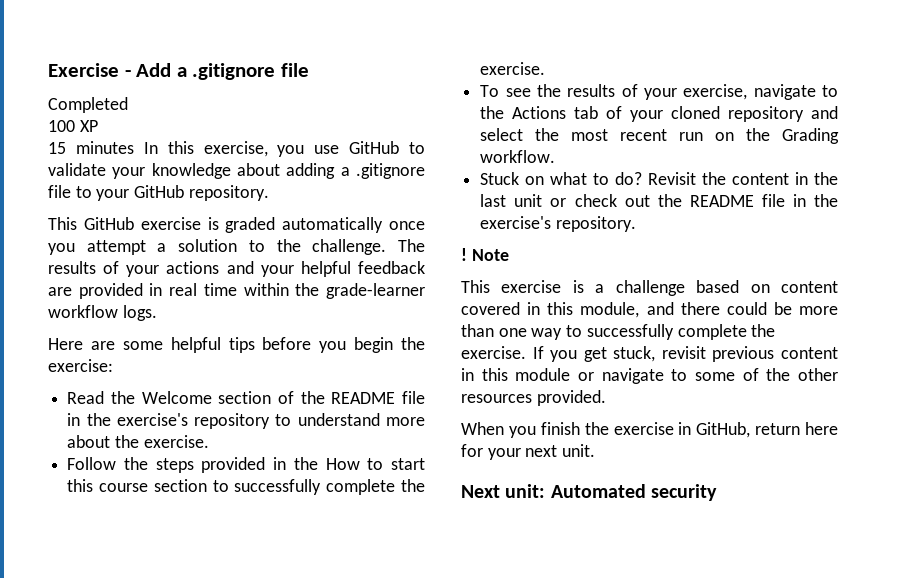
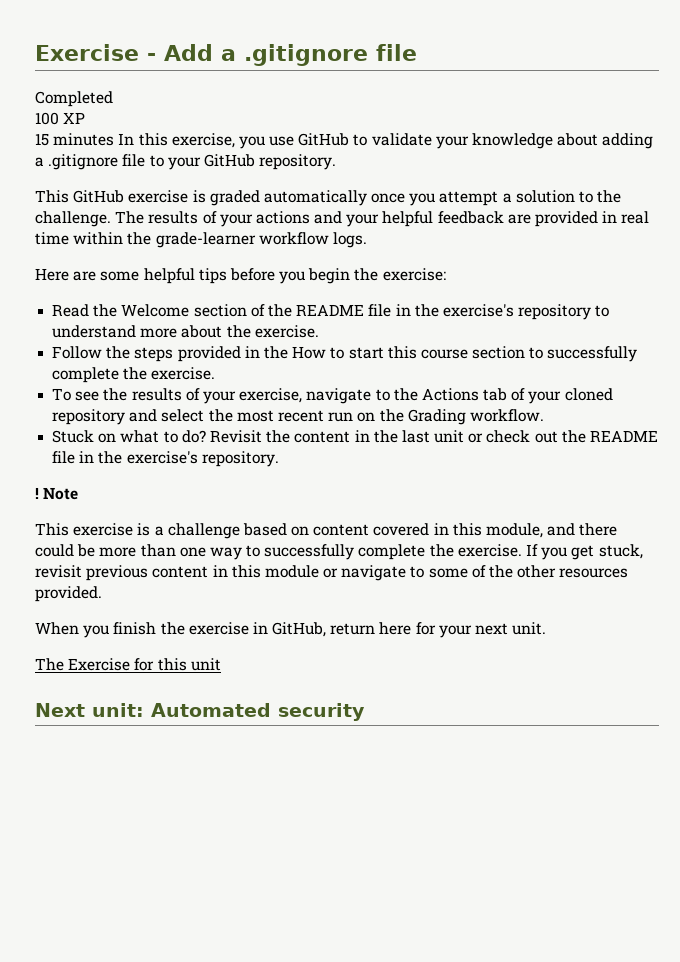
(596, 450) none -> [35,658,221,671] // The Exercise for this unit

